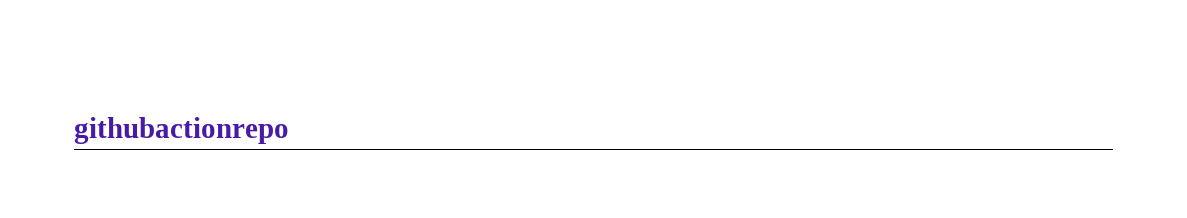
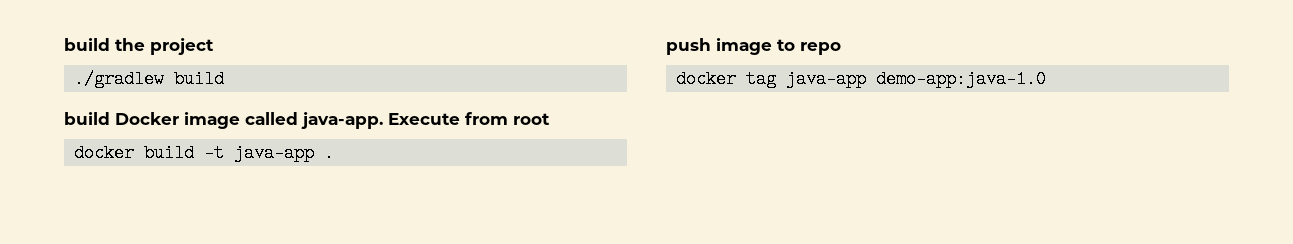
[74,117,289,144] githubactionrepo -> [64,38,214,55] [74,70,225,88] [64,112,550,129] [74,144,335,162] [666,38,841,55] [676,70,1047,88] build the project // ./gradlew build // build Docker image called java-app. Execute from root // docker build -t java-app . // push image to repo // docker tag java-app demo-app:java-1.0

